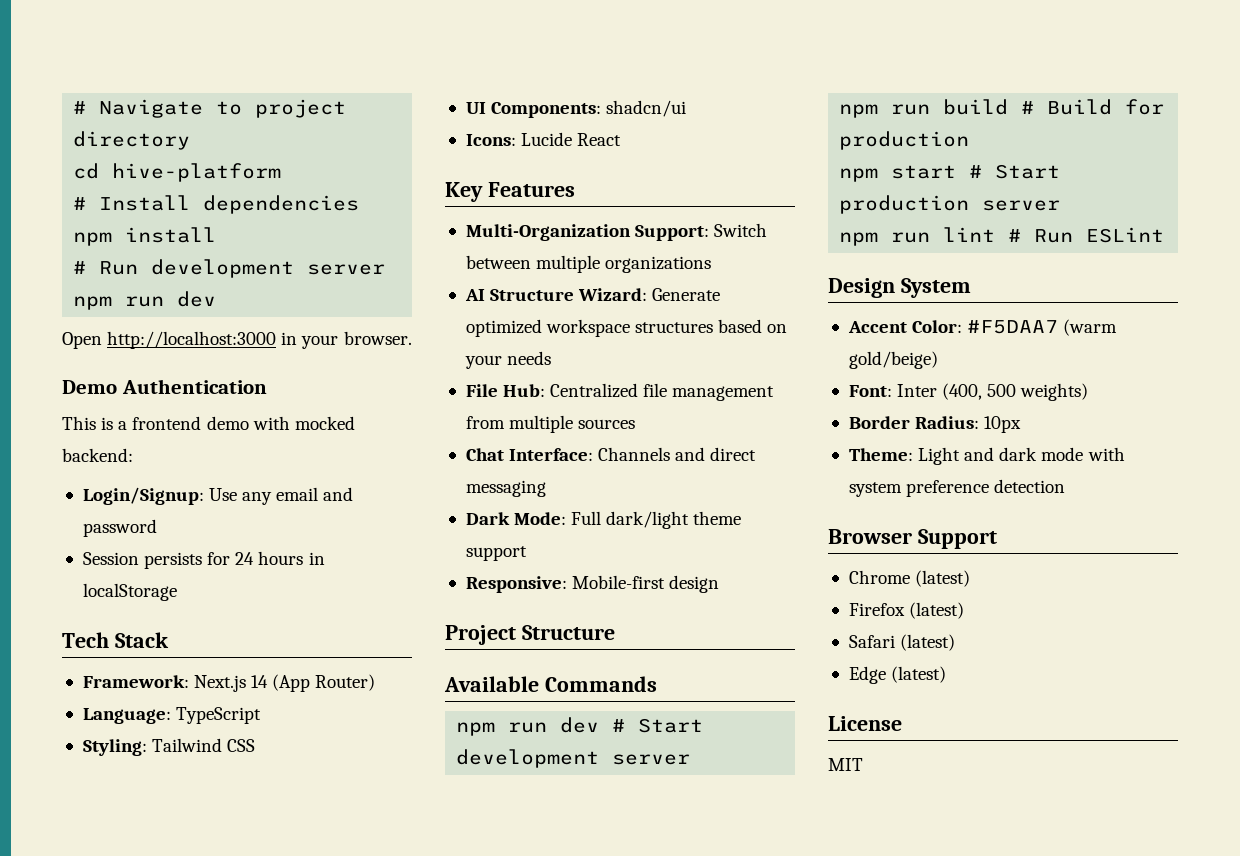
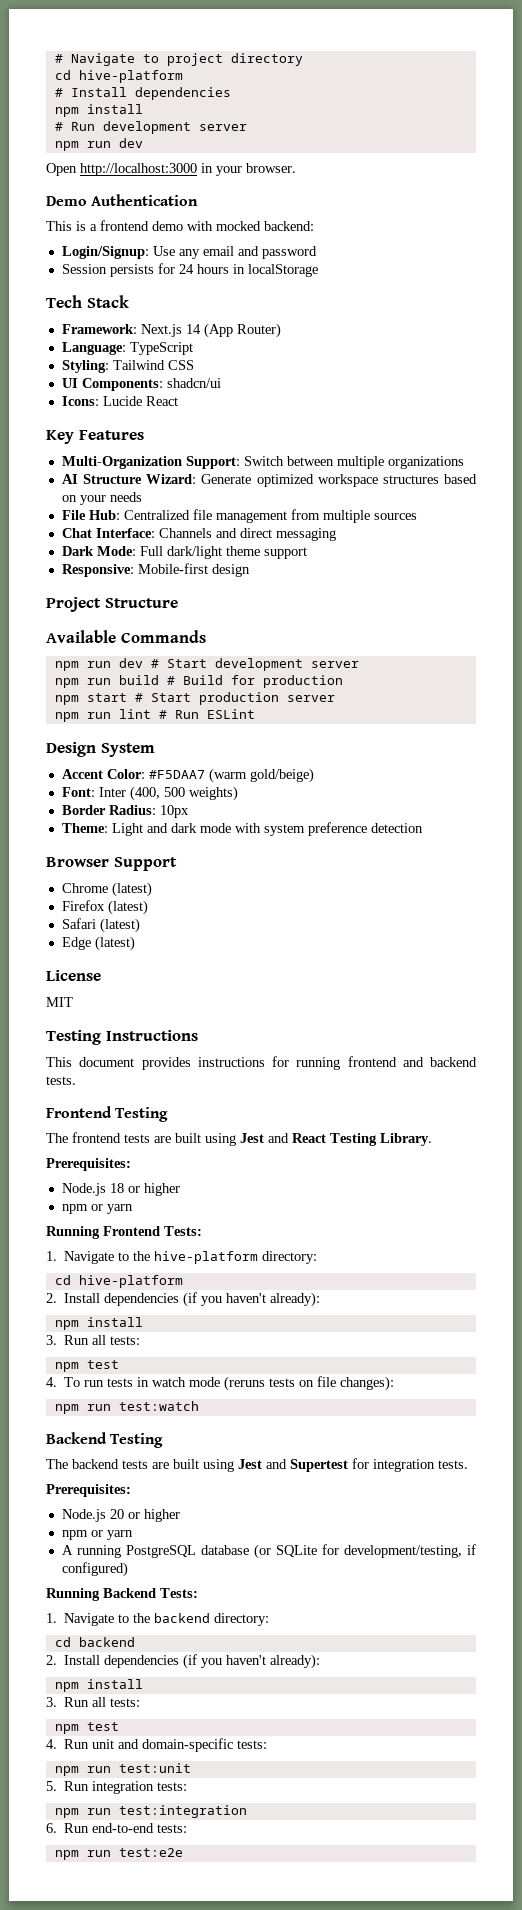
(863, 764) none -> [46,1030,198,1045] [46,1056,477,1070] [46,1076,76,1085] [46,1106,169,1122] [46,1132,432,1146] [46,1158,131,1171] [61,1183,180,1196] [61,1204,133,1214] [46,1226,202,1239] [46,1251,318,1264] [54,1275,183,1288] [46,1292,321,1307] [54,1317,143,1330] [46,1335,141,1345] [54,1360,119,1372] [46,1376,395,1391] [54,1401,199,1414] [46,1432,164,1448] [46,1458,468,1472] [46,1484,131,1497] [61,1509,180,1522] [61,1530,133,1540] [61,1544,477,1559] [61,1562,128,1577] [46,1588,198,1601] [46,1613,270,1626] [54,1637,135,1647] [46,1654,321,1669] [54,1679,143,1692] [46,1697,141,1707] [54,1722,119,1734] [46,1738,268,1752] [54,1763,191,1776] [46,1781,188,1794] [54,1805,247,1818] [46,1823,188,1833] [54,1848,183,1860] // Testing Instructions // This document provides instructions for running frontend and backend tests. // Frontend Testing // The frontend tests are built using Jest and React Testing Library. // Prerequisites: // Node.js 18 or higher // npm or yarn // Running Frontend Tests: // 1. Navigate to the hive-platform directory: // cd hive-platform // 2. Install dependencies (if you haven't already): // npm install // 3. Run all tests: // npm test // 4. To run tests in watch mode (reruns tests on file changes): // npm run test:watch // Backend Testing // The backend tests are built using Jest and Supertest for integration tests. // Prerequisites: // Node.js 20 or higher // npm or yarn // A running PostgreSQL database (or SQLite for development/testing, if configured) // Running Backend Tests: // 1. Navigate to the backend directory: // cd backend // 2. Install dependencies (if you haven't already): // npm install // 3. Run all tests: // npm test // 4. Run unit and domain-specific tests: // npm run test:unit // 5. Run integration tests: // npm run test:integration // 6. Run end-to-end tests: // npm run test:e2e

